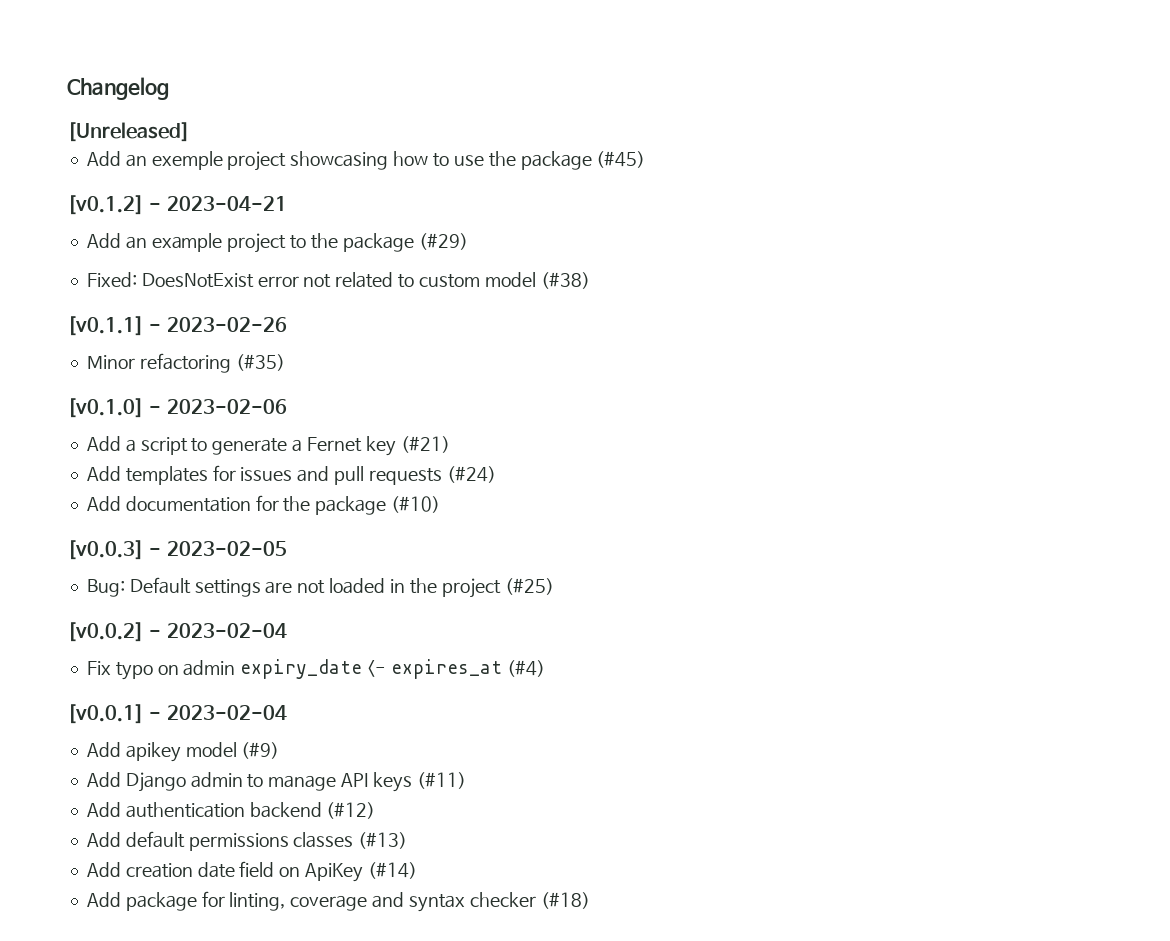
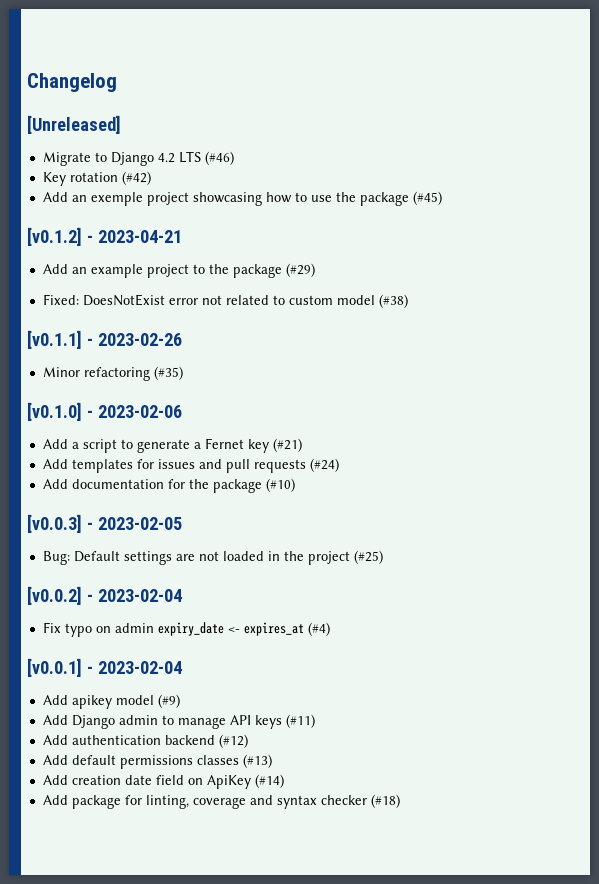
(190, 132) none -> [42,151,234,166] [42,171,151,186] // Migrate to Django 4.2 LTS (#46) // Key rotation (#42)

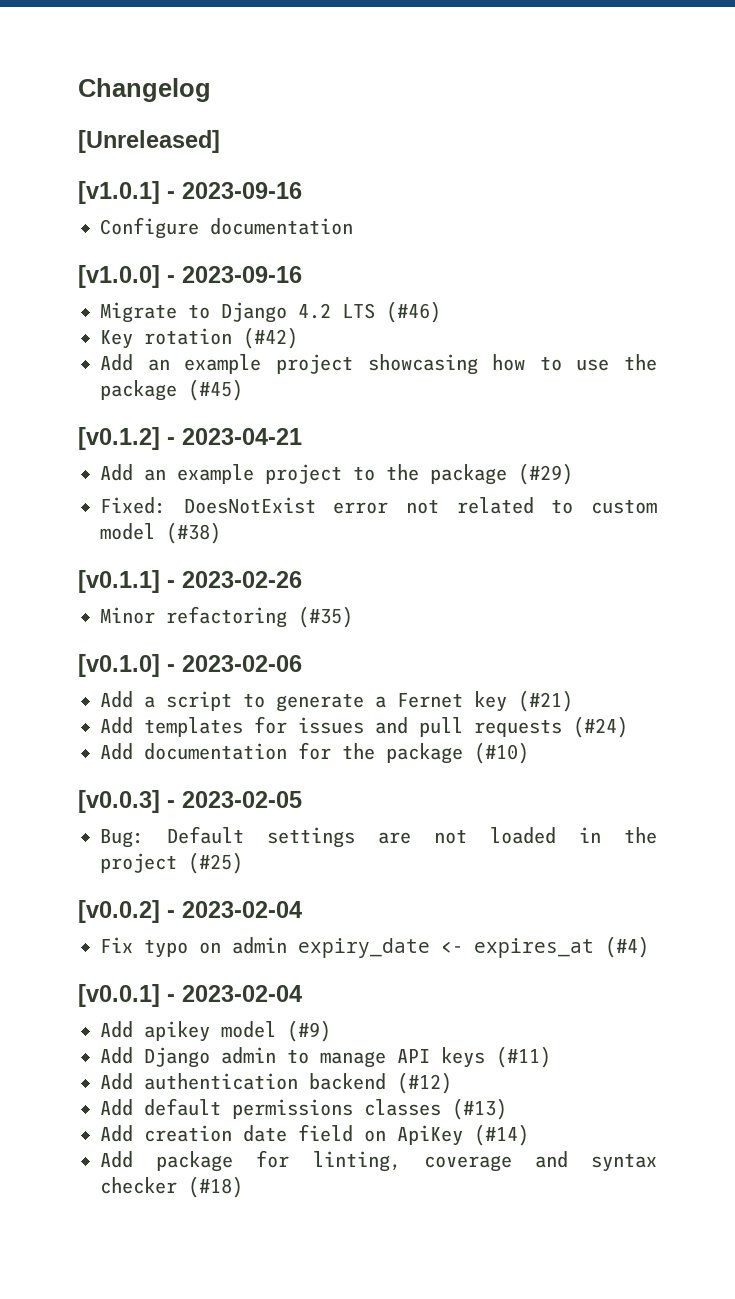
(121, 124) none -> [78,181,302,204] [100,217,353,239] [78,265,302,288] // [v1.0.1] - 2023-09-16 // Configure documentation // [v1.0.0] - 2023-09-16
[90,192,143,206] exemple -> [184,354,262,374] example

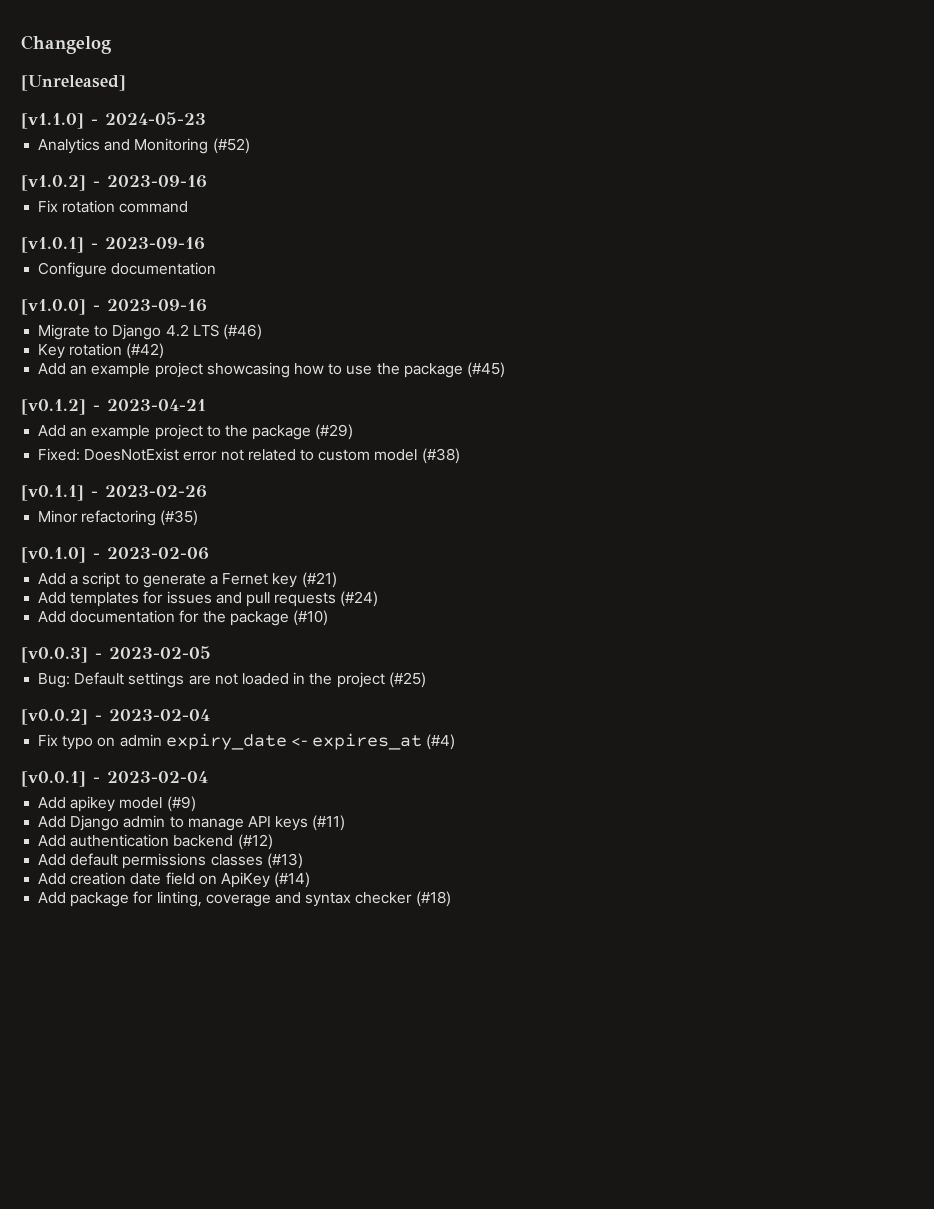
(220, 141) none -> [21,112,206,129] [38,138,250,154] [21,175,207,191] [38,200,189,213] // [v1.1.0] - 2024-05-23 // Analytics and Monitoring (#52) // [v1.0.2] - 2023-09-16 // Fix rotation command

